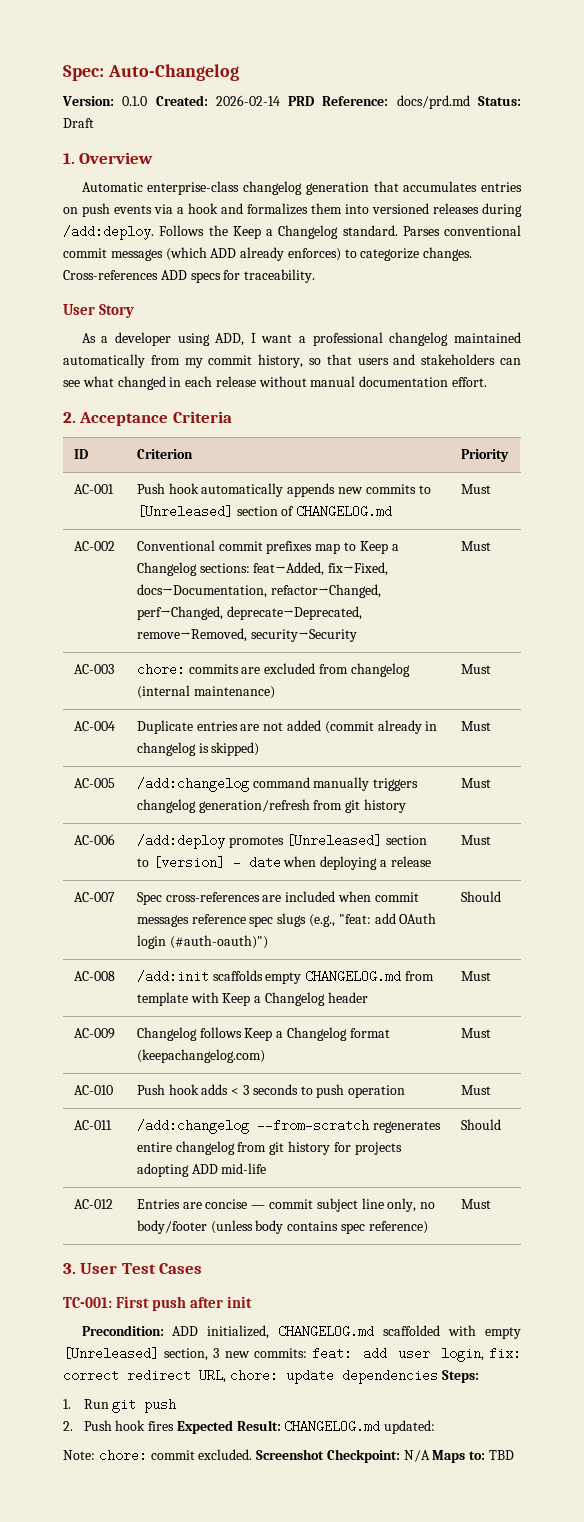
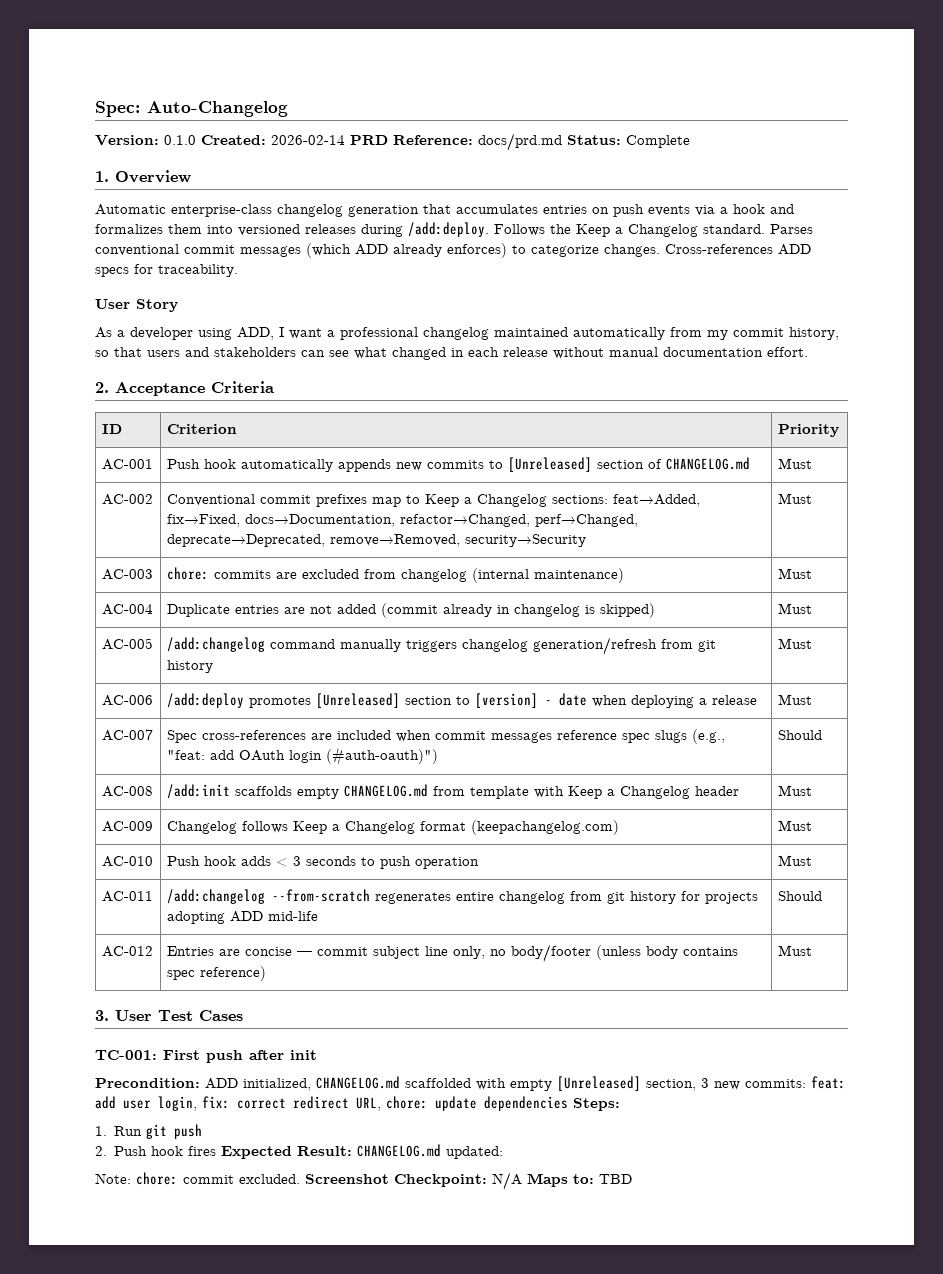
[63,118,94,128] Draft -> [626,135,690,148] Complete

